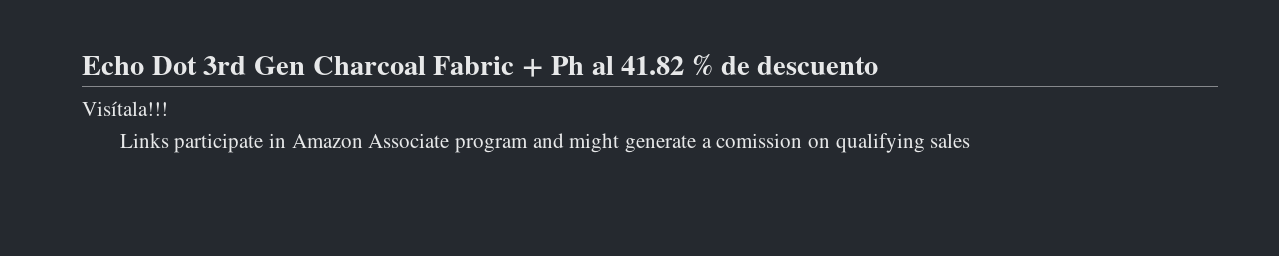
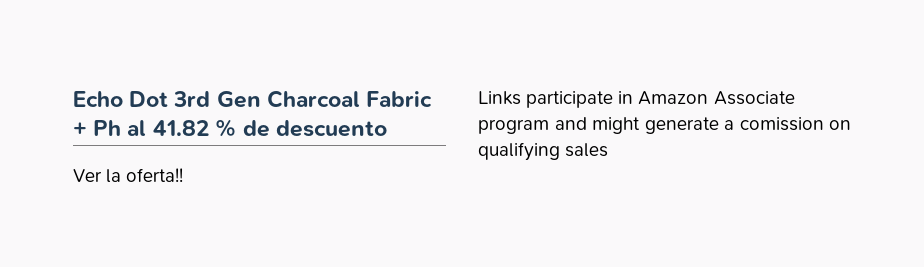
[82,101,168,116] Visítala!!! -> [73,168,184,183] Ver la oferta!!

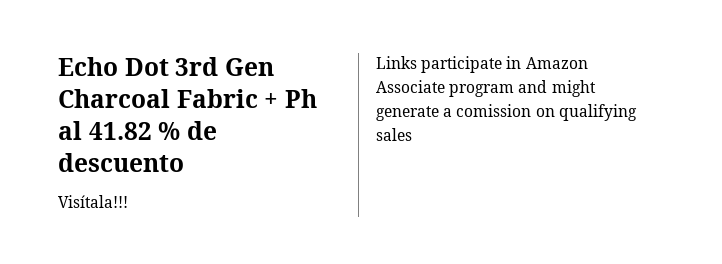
[73,168,184,183] Ver la oferta!! -> [58,195,128,208] Visítala!!!

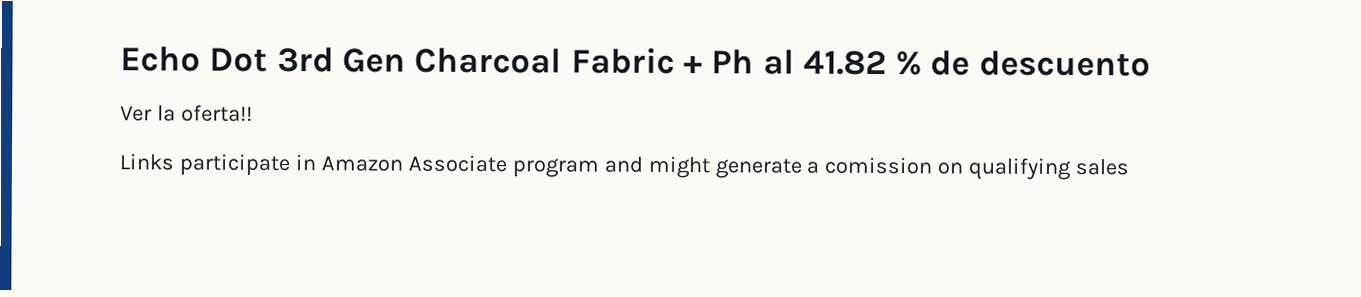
[58,195,128,208] Visítala!!! -> [120,104,253,122] Ver la oferta!!

